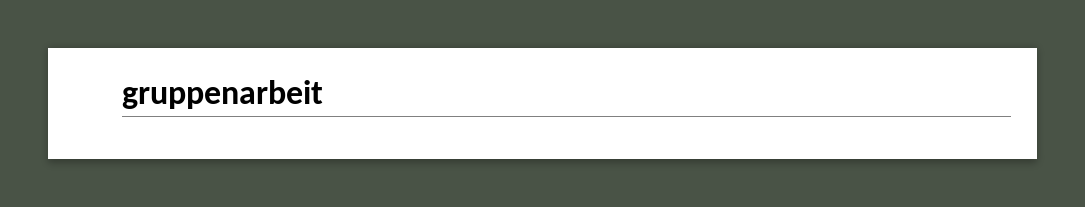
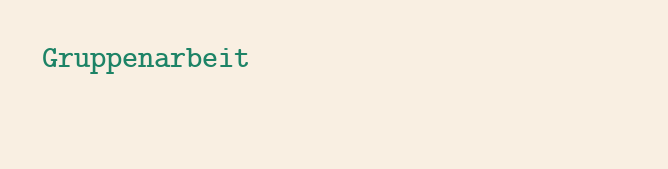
[122,80,323,109] gruppenarbeit -> [42,48,250,74] Gruppenarbeit

